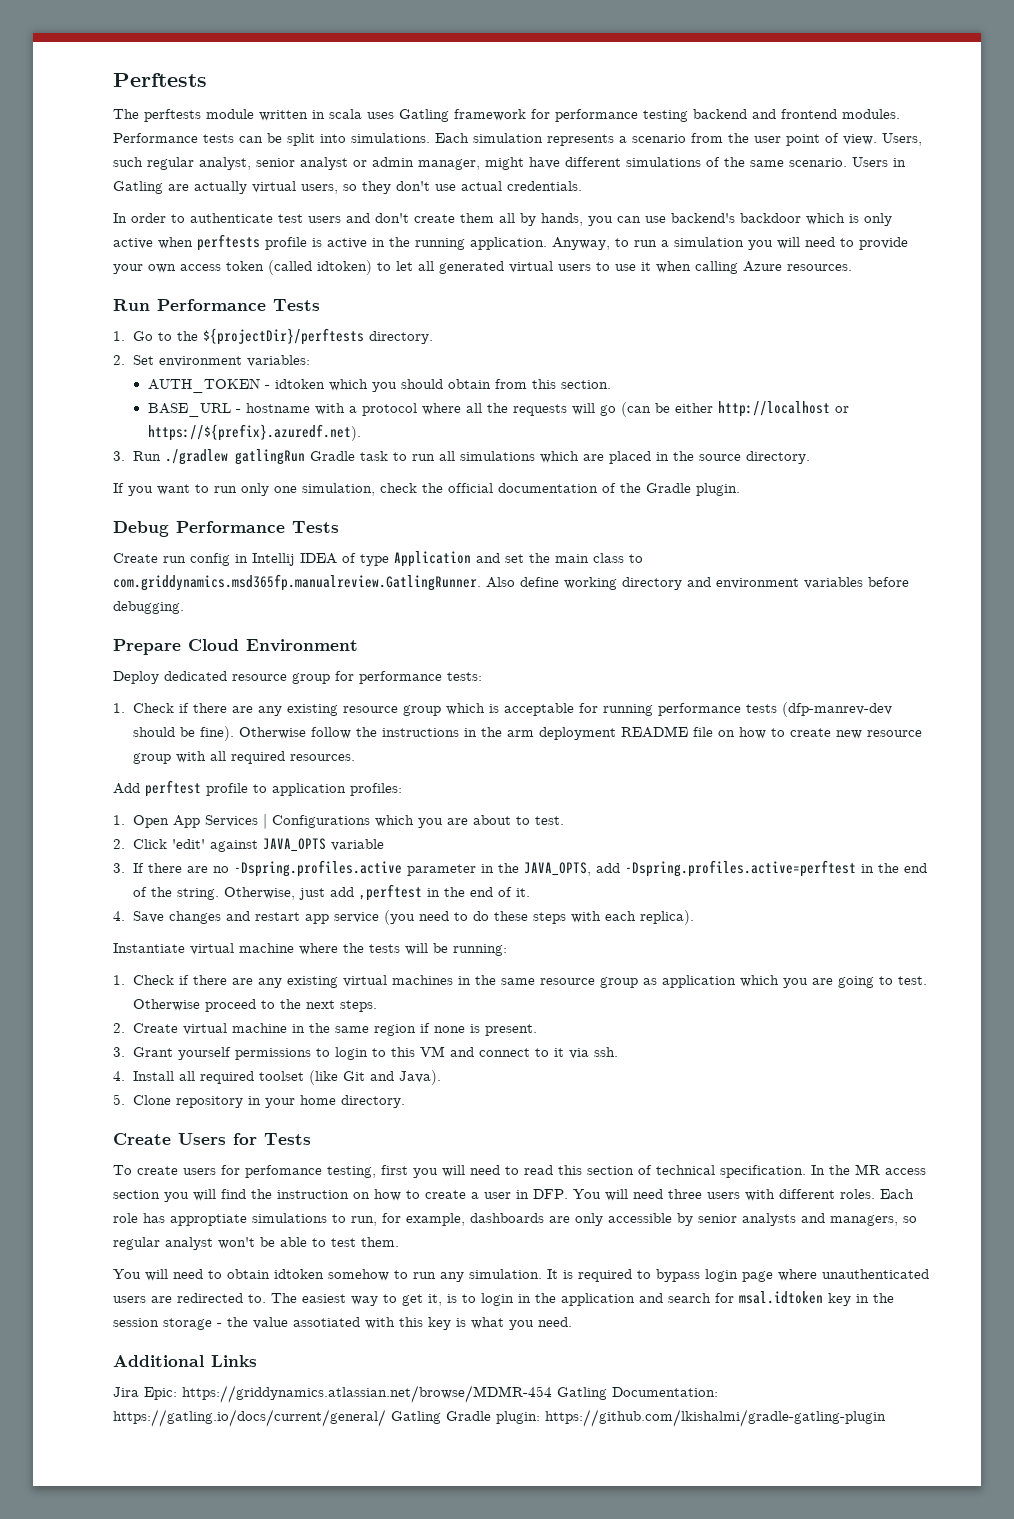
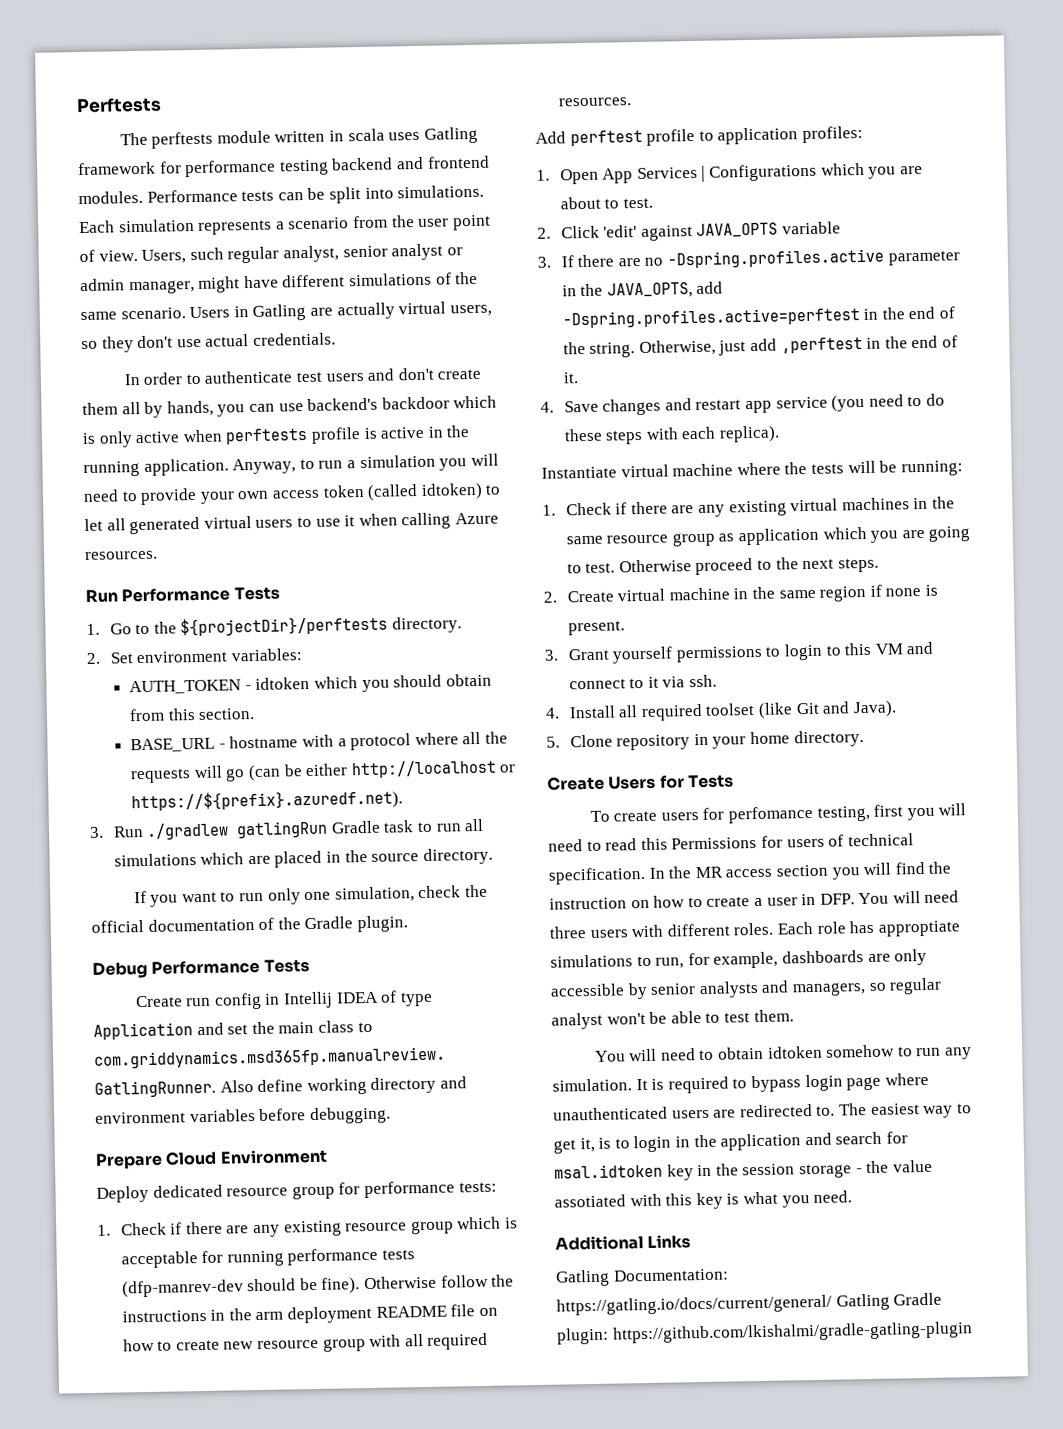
[587,1166,634,1175] section -> [671,835,825,850] Permissions for users
[113,1385,552,1403] Jira Epic: https://griddynamics.atlassian.net/browse/MDMR-454 -> (692, 1241) none

